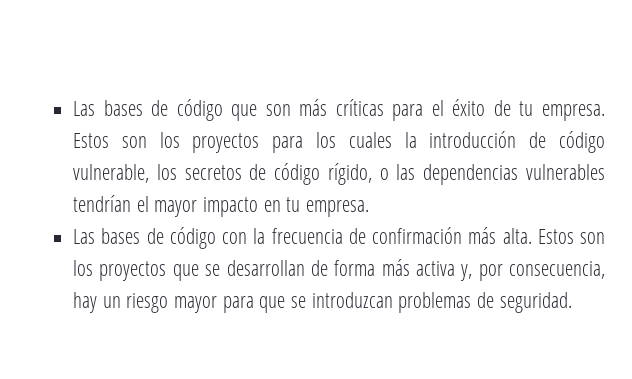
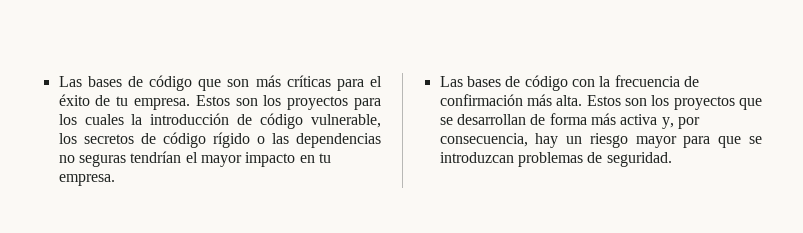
[327,163,372,185] rígido, -> [212,132,250,148] rígido
[526,164,605,180] vulnerables -> [58,154,126,167] no seguras

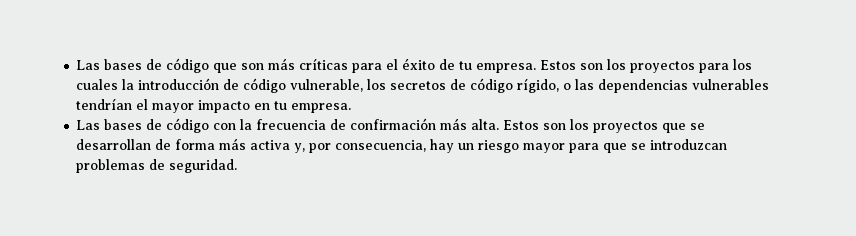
[212,132,250,148] rígido -> [517,78,560,93] rígido,
[58,154,126,167] no seguras -> [692,79,770,90] vulnerables

